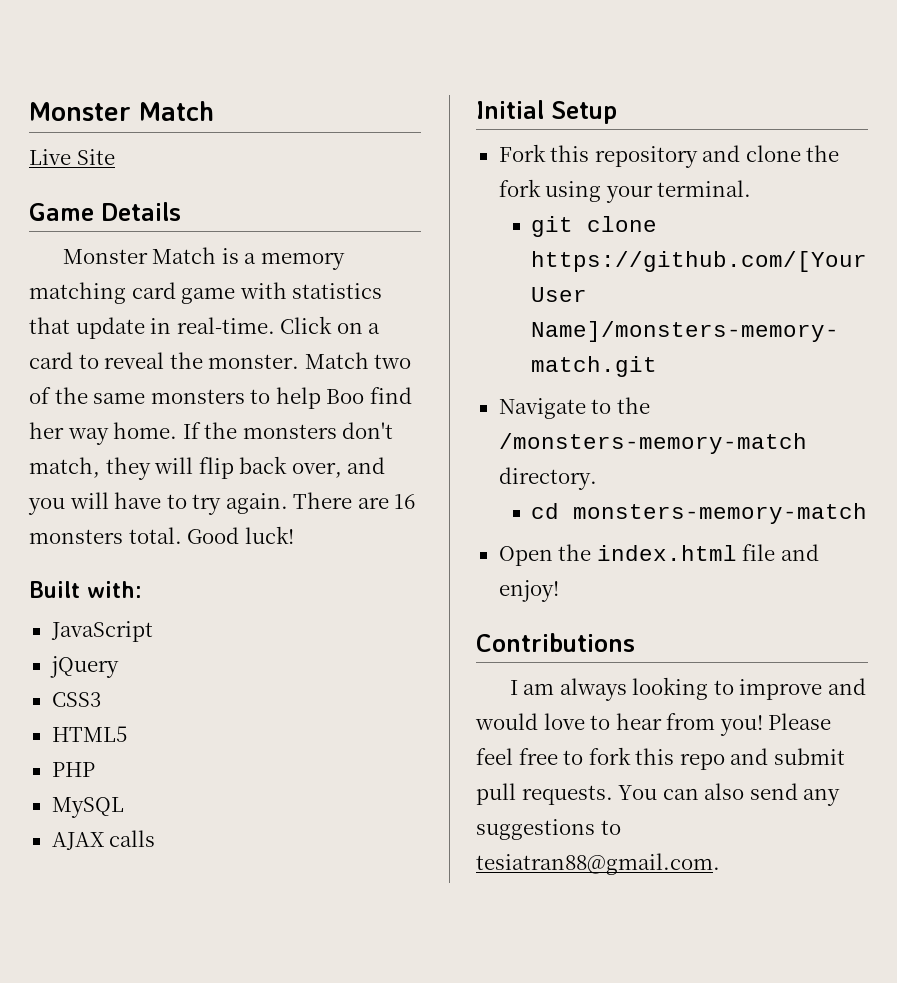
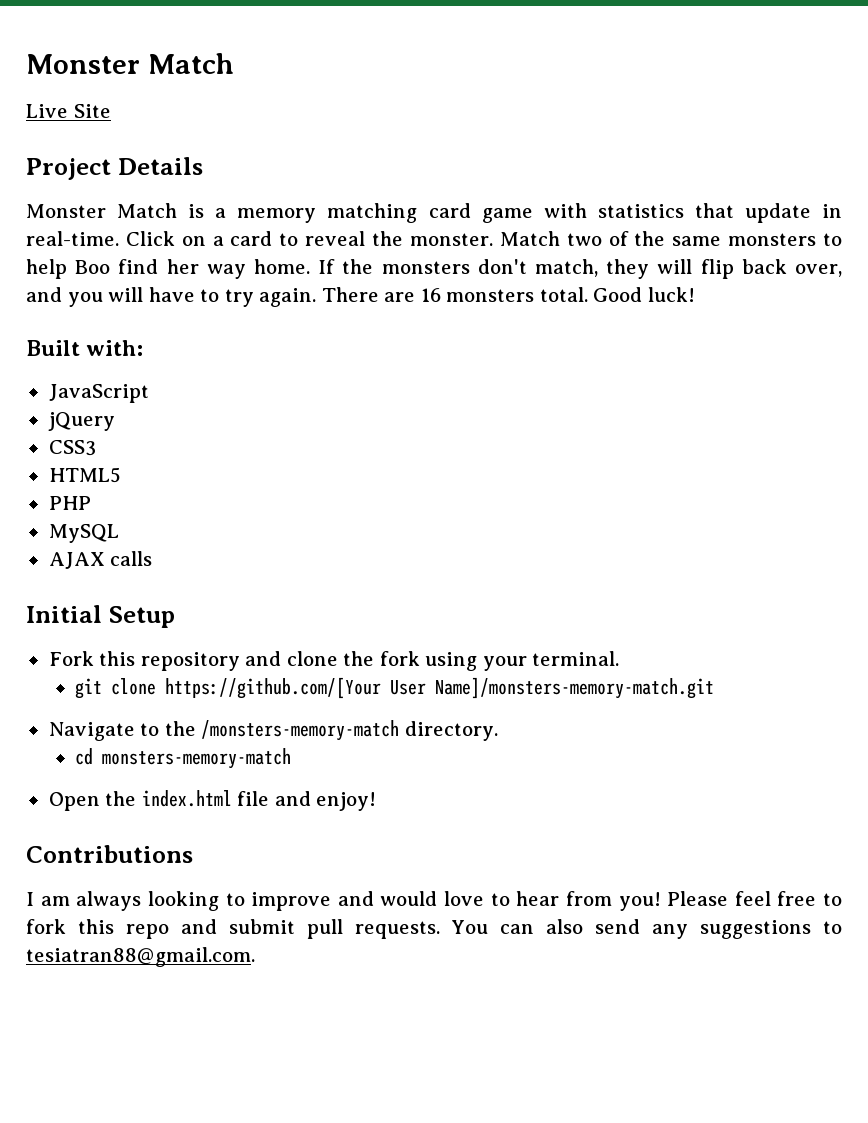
[29,203,94,221] Game -> [26,158,111,180] Project

